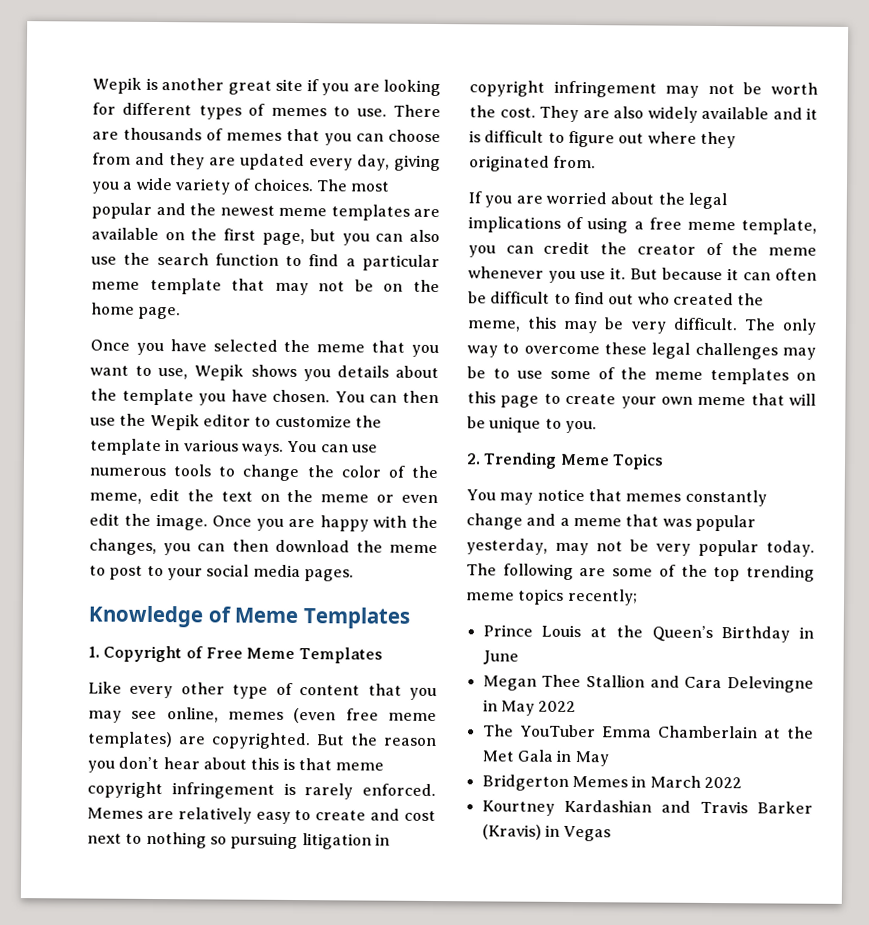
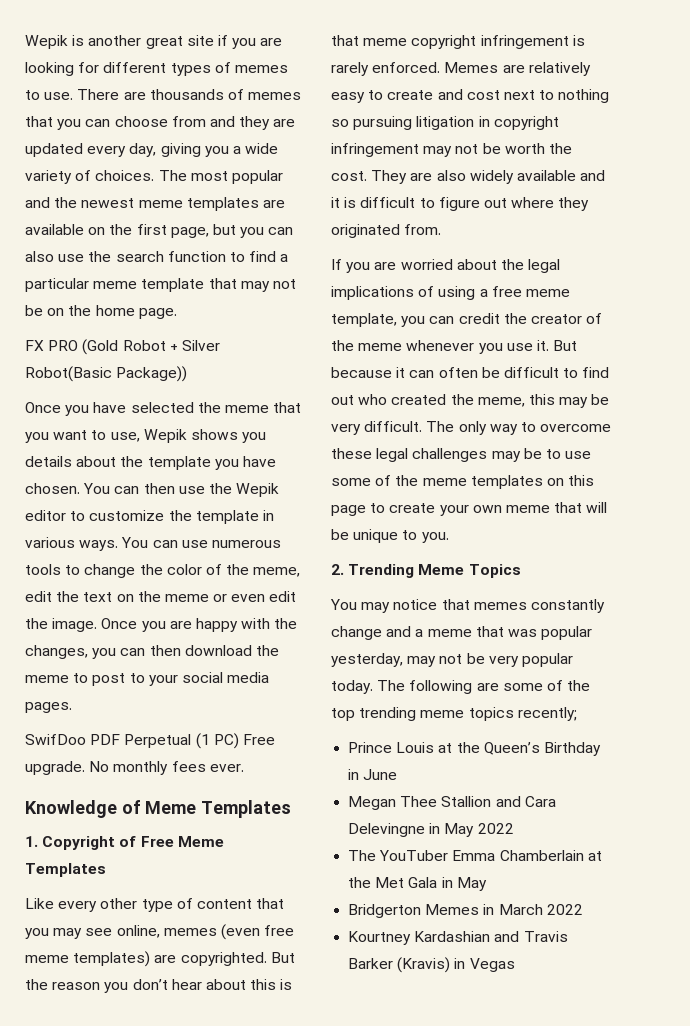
(182, 313) none -> [25,339,220,355] [25,366,188,382] // FX PRO (Gold Robot + Silver Robot(Basic Package))
(354, 575) none -> [25,733,275,749] [25,761,244,775] // SwifDoo PDF Perpetual (1 PC) Free upgrade. No monthly fees ever.

